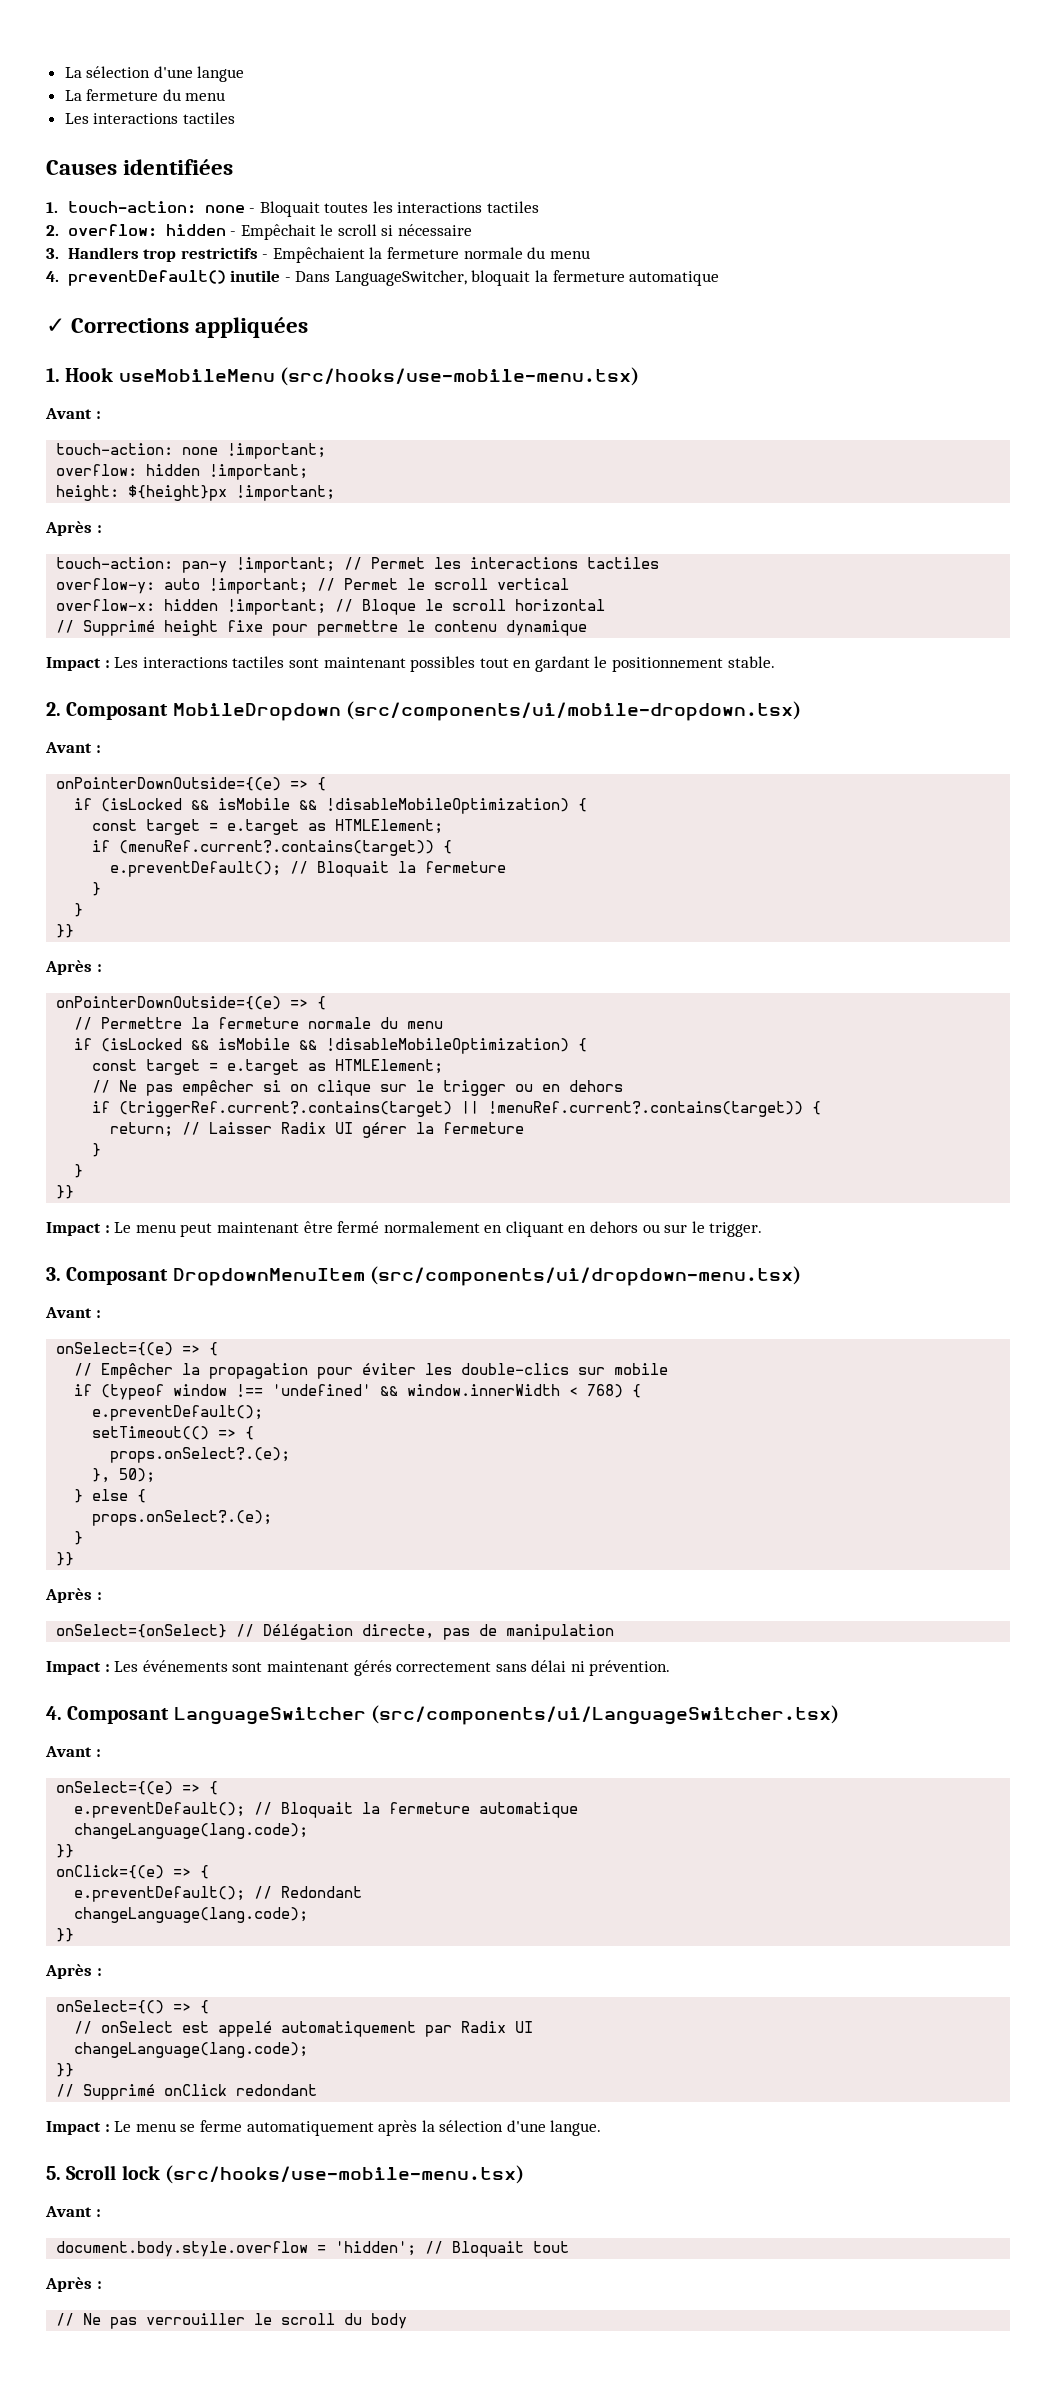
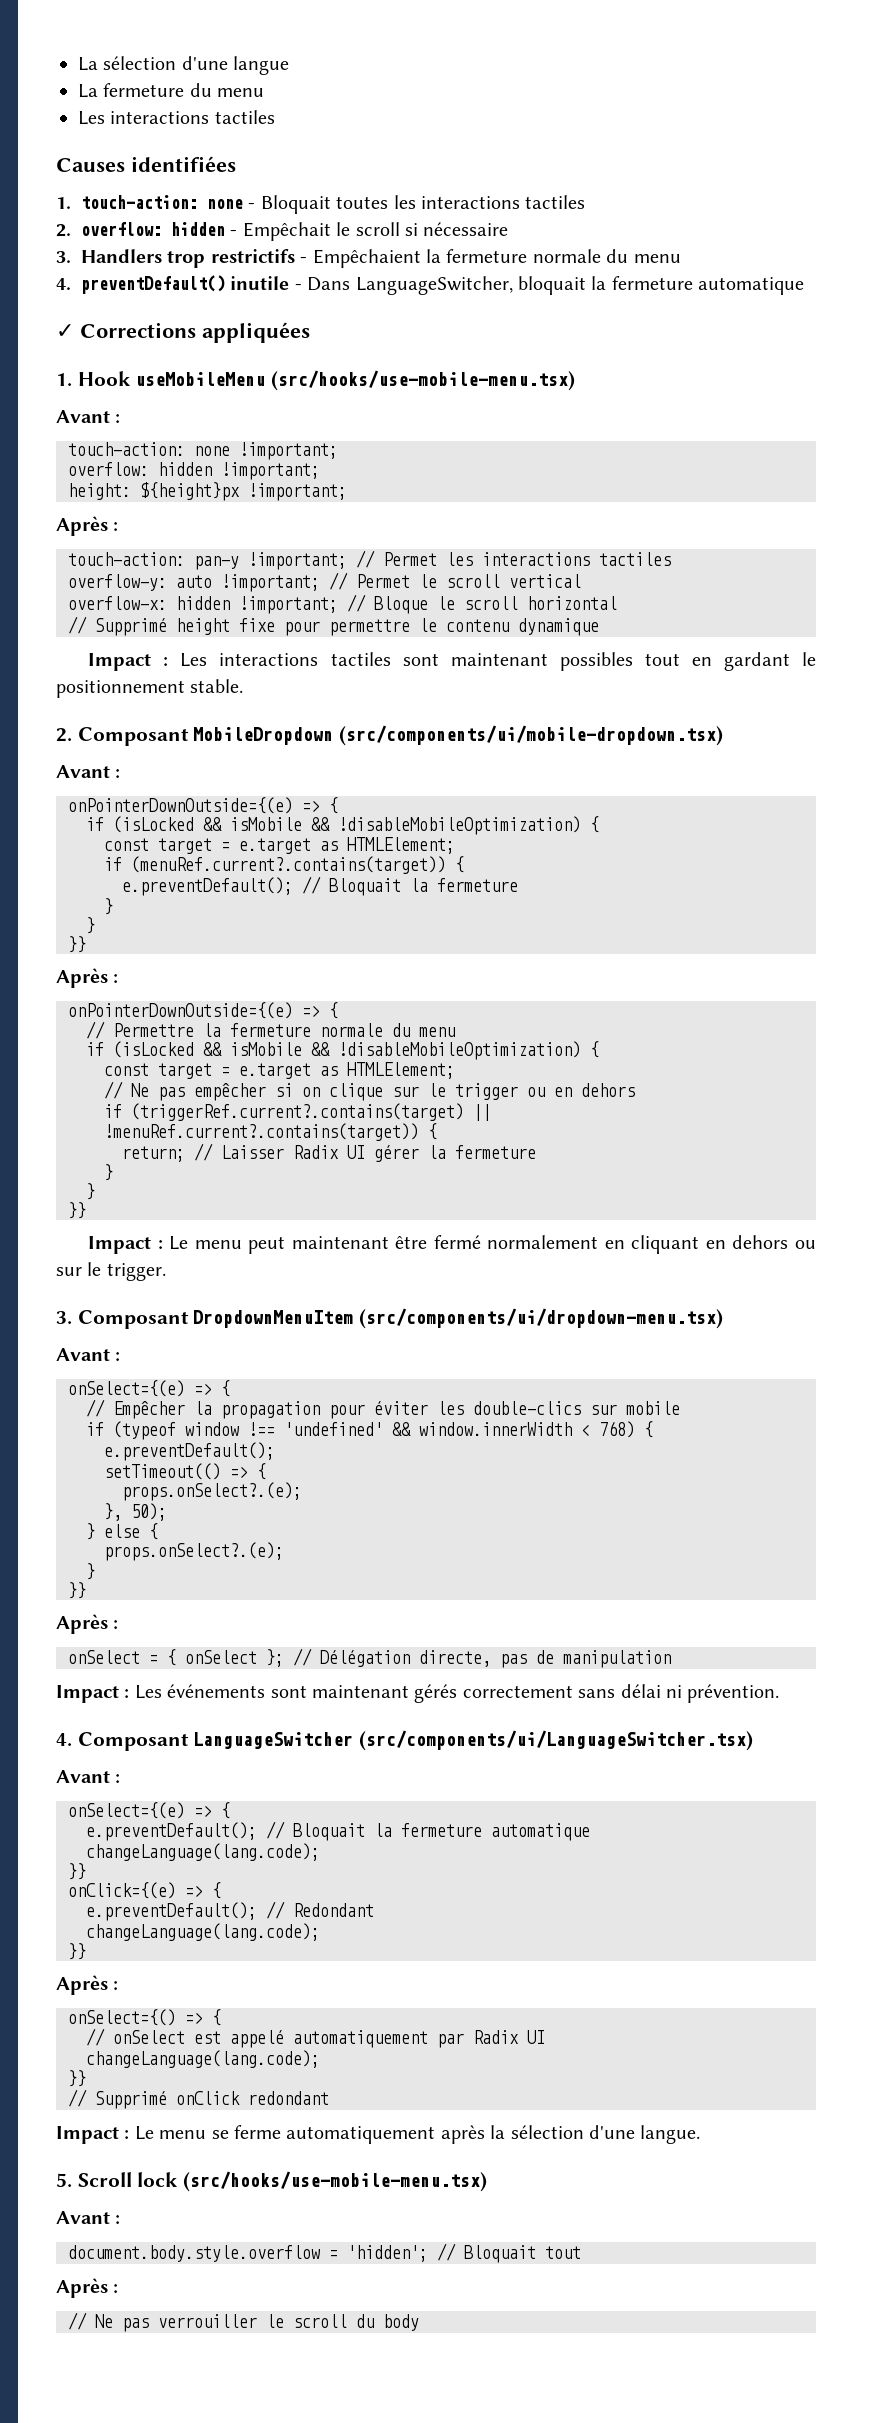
[56,1624,228,1638] onSelect={onSelect} -> [68,1649,284,1667] onSelect = { onSelect };

